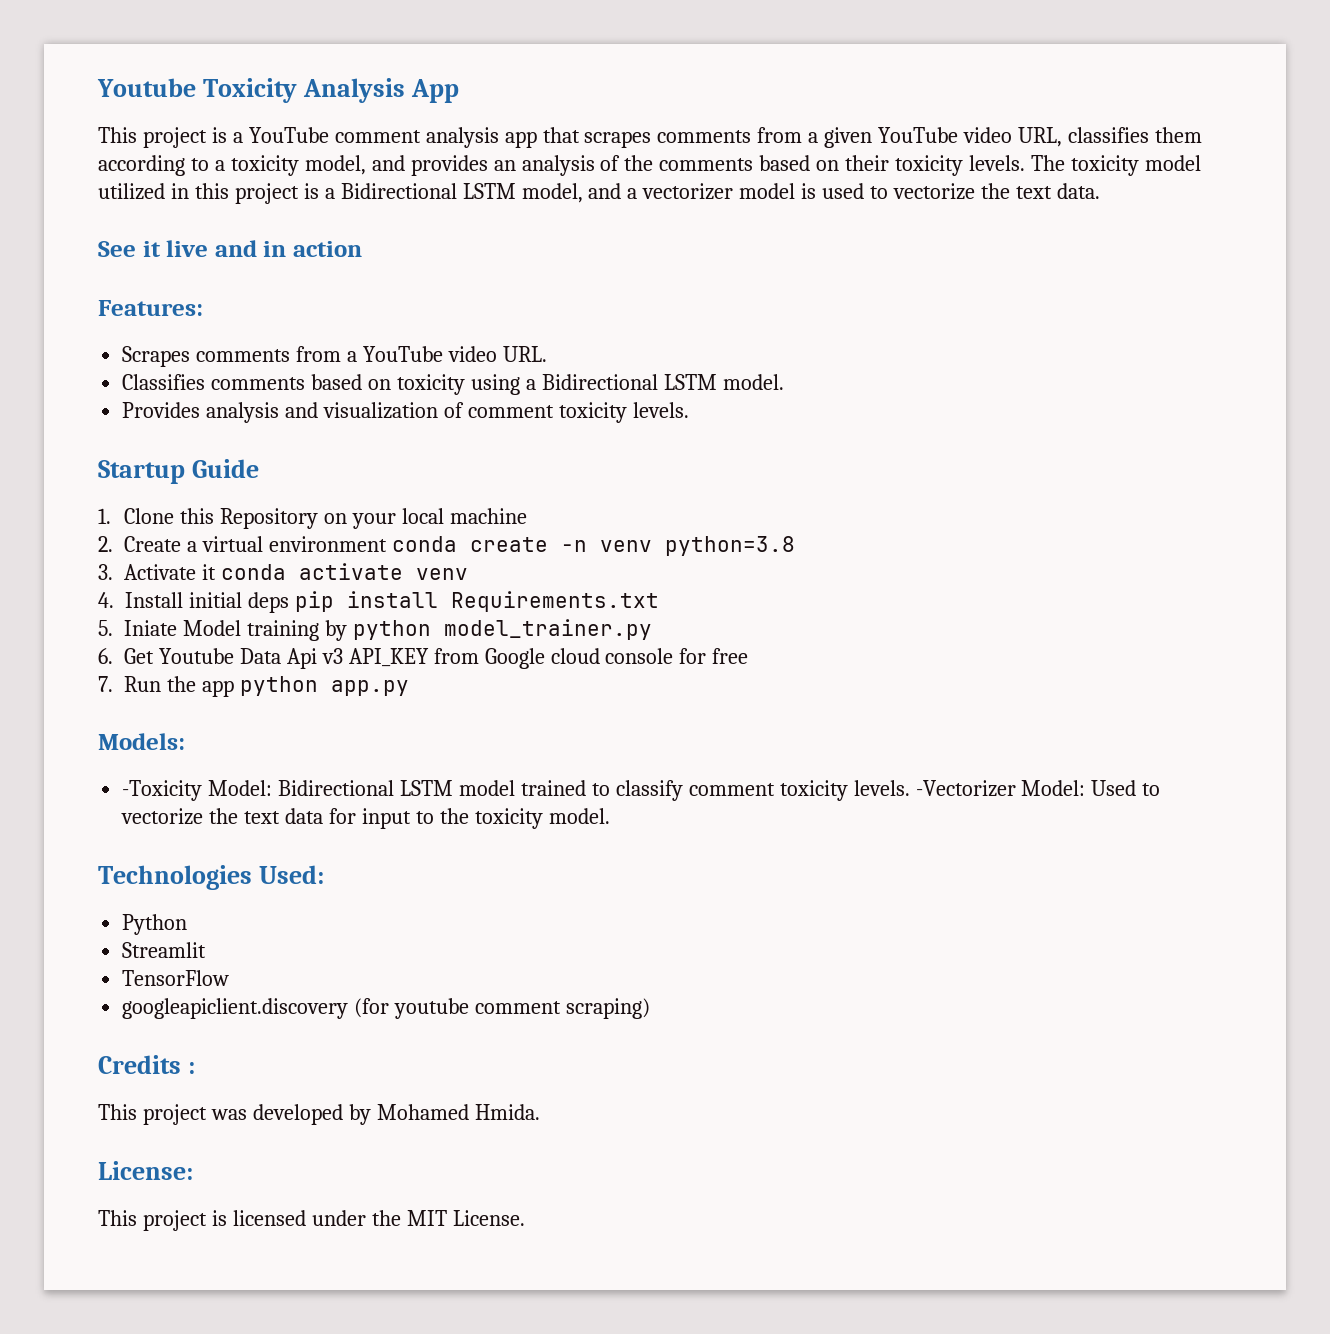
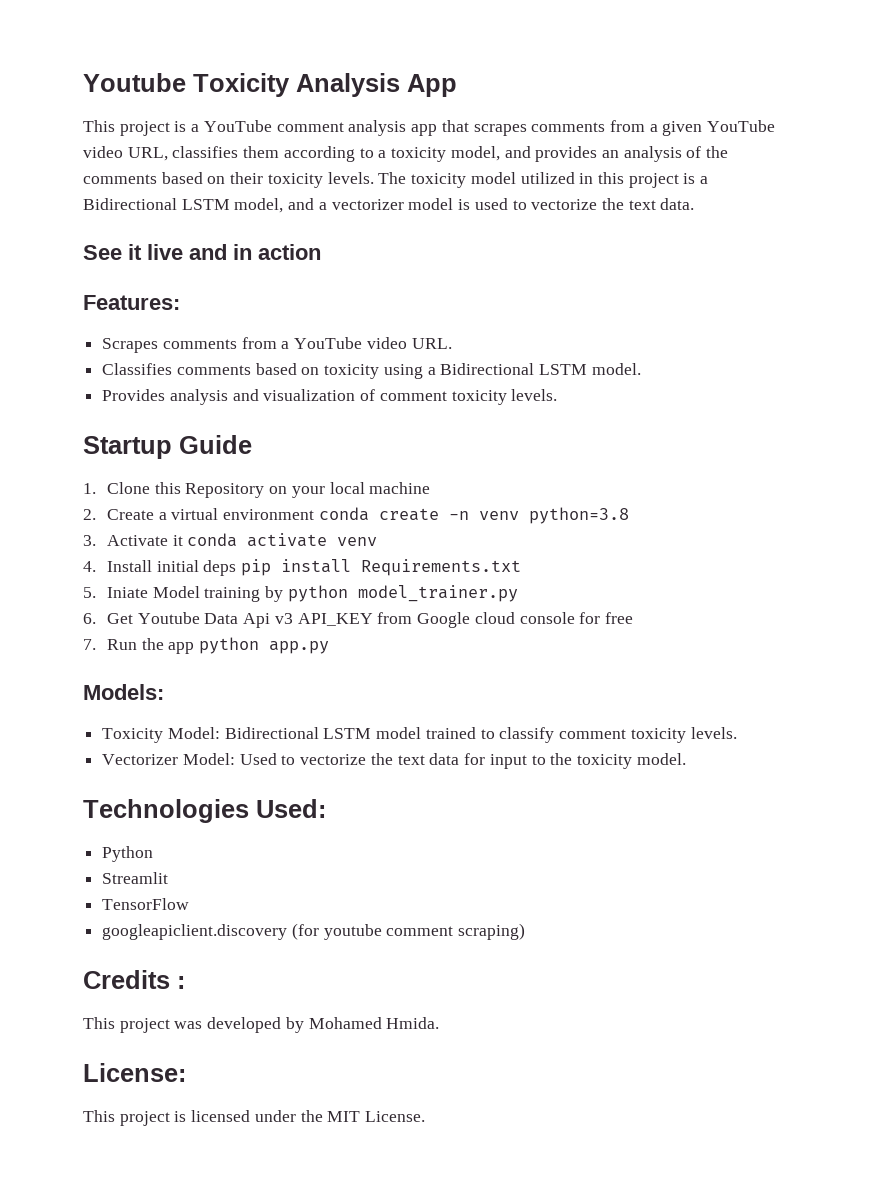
[122,780,203,801] -Toxicity -> [102,728,164,743] Toxicity
[915,780,1016,797] -Vectorizer -> [102,754,179,765] // Vectorizer

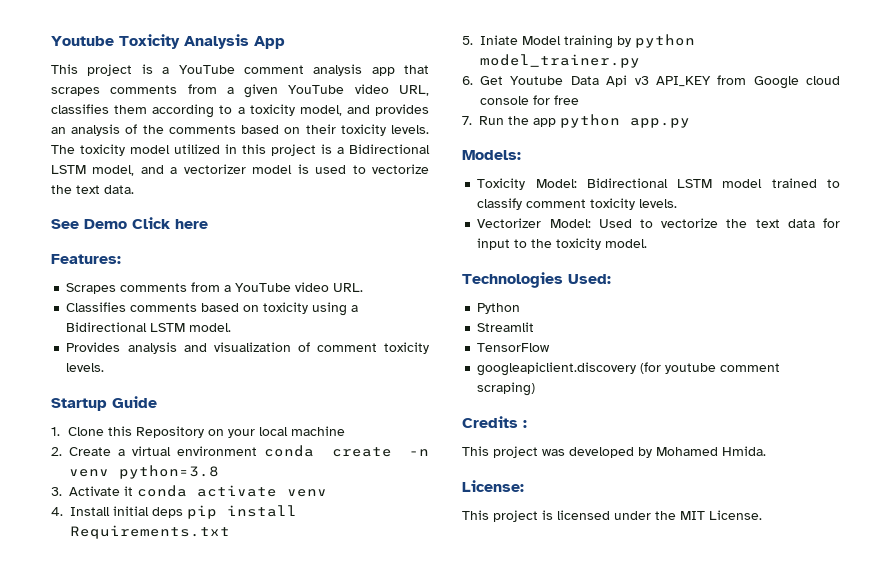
[128,244,321,260] it live and in action -> [84,217,208,229] Demo Click here

